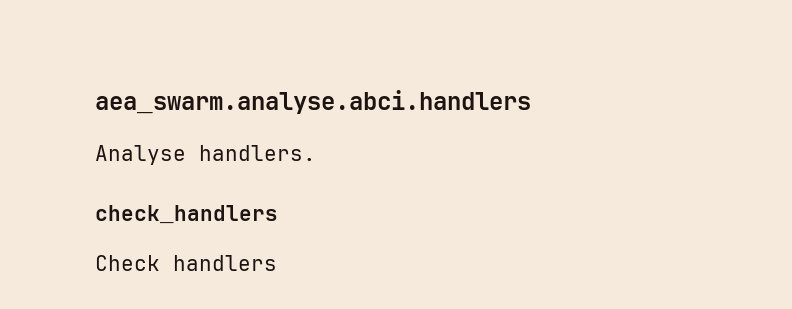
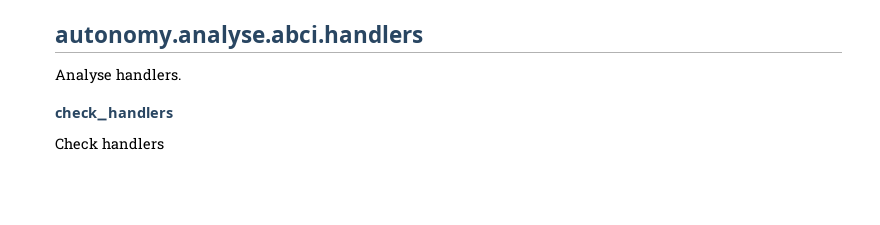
[95,90,531,114] aea_swarm.analyse.abci.handlers -> [55,25,423,49] autonomy.analyse.abci.handlers

